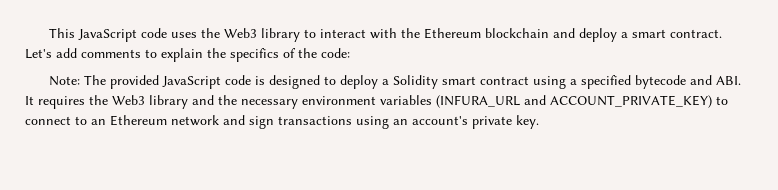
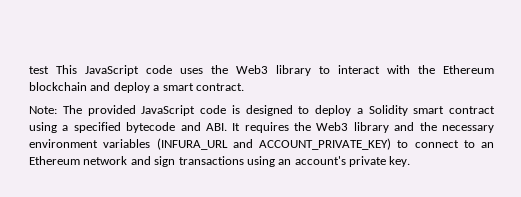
(49, 33) none -> [29,66,49,74] test
[25,48,350,62] Let's add comments to explain the specifics of the code: -> (244, 87) none

